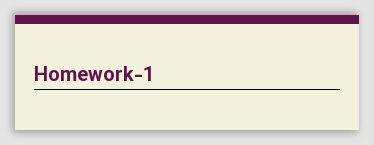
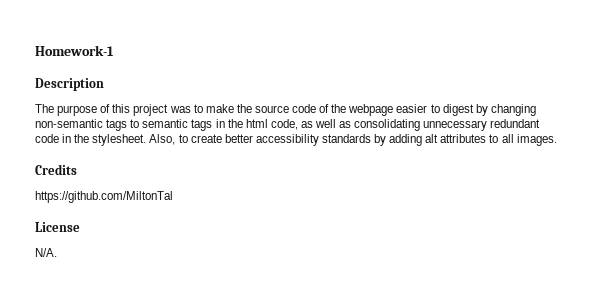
(154, 73) none -> [35,78,104,91] [35,104,536,116] [35,119,541,131] [35,134,557,146] [35,164,77,175] [35,191,173,203] [35,222,80,232] [35,248,57,257] // Description // The purpose of this project was to make the source code of the webpage easier to digest by changing non-semantic tags to semantic tags in the html code, as well as consolidating unnecessary redundant code in the stylesheet. Also, to create better accessibility standards by adding alt attributes to all images. // Credits // https://github.com/MiltonTal // License // N/A.

